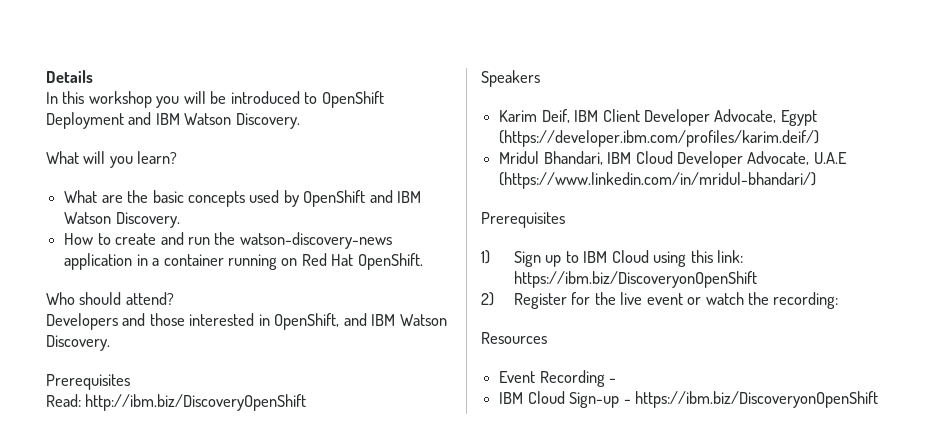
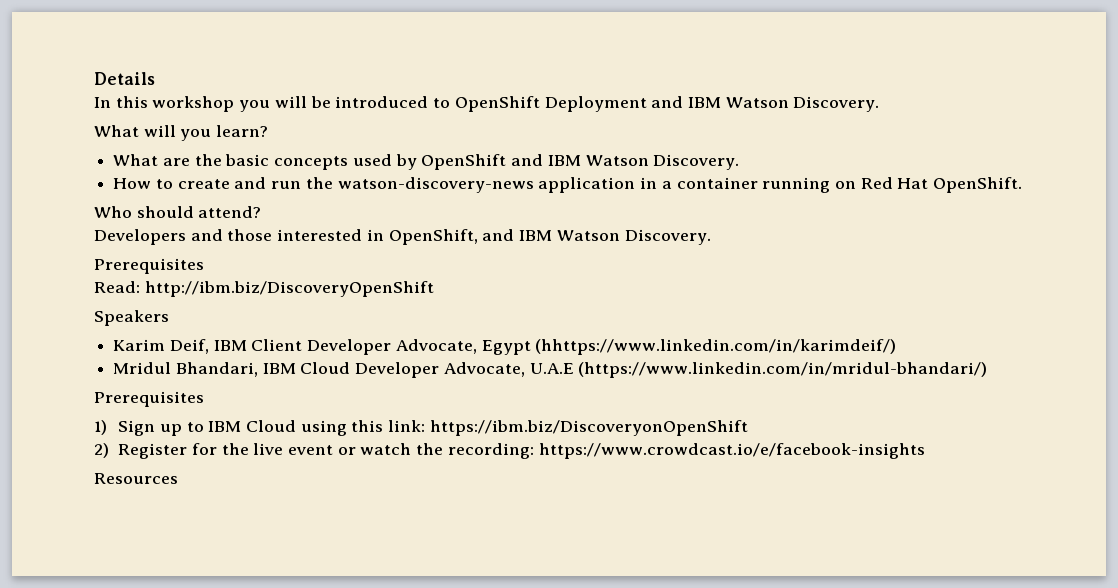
[499,130,820,147] (https://developer.ibm.com/profiles/karim.deif/) -> [535,339,897,355] (hhttps://www.linkedin.com/in/karimdeif/)
(839, 300) none -> [538,443,925,459] https://www.crowdcast.io/e/facebook-insights
[499,370,617,387] [499,391,878,408] // Event Recording - // IBM Cloud Sign-up - https://ibm.biz/DiscoveryonOpenShift -> (178, 478) none

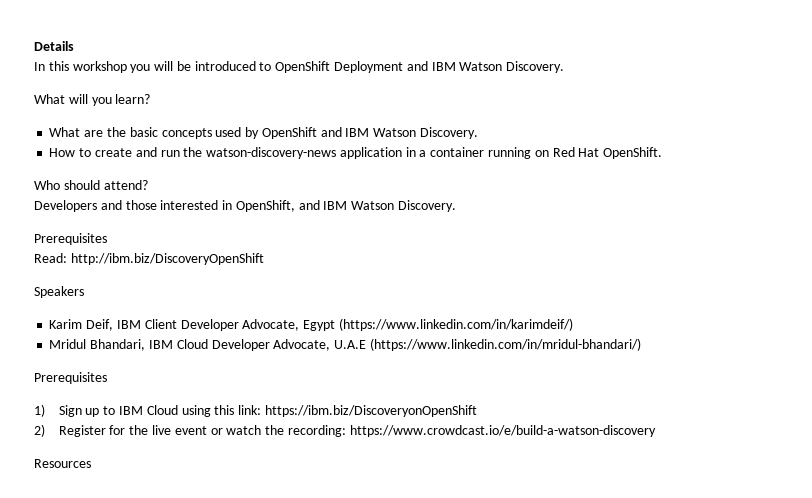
[535,339,897,355] (hhttps://www.linkedin.com/in/karimdeif/) -> [338,318,573,331] (https://www.linkedin.com/in/karimdeif/)
[538,443,925,459] https://www.crowdcast.io/e/facebook-insights -> [349,425,656,437] https://www.crowdcast.io/e/build-a-watson-discovery

